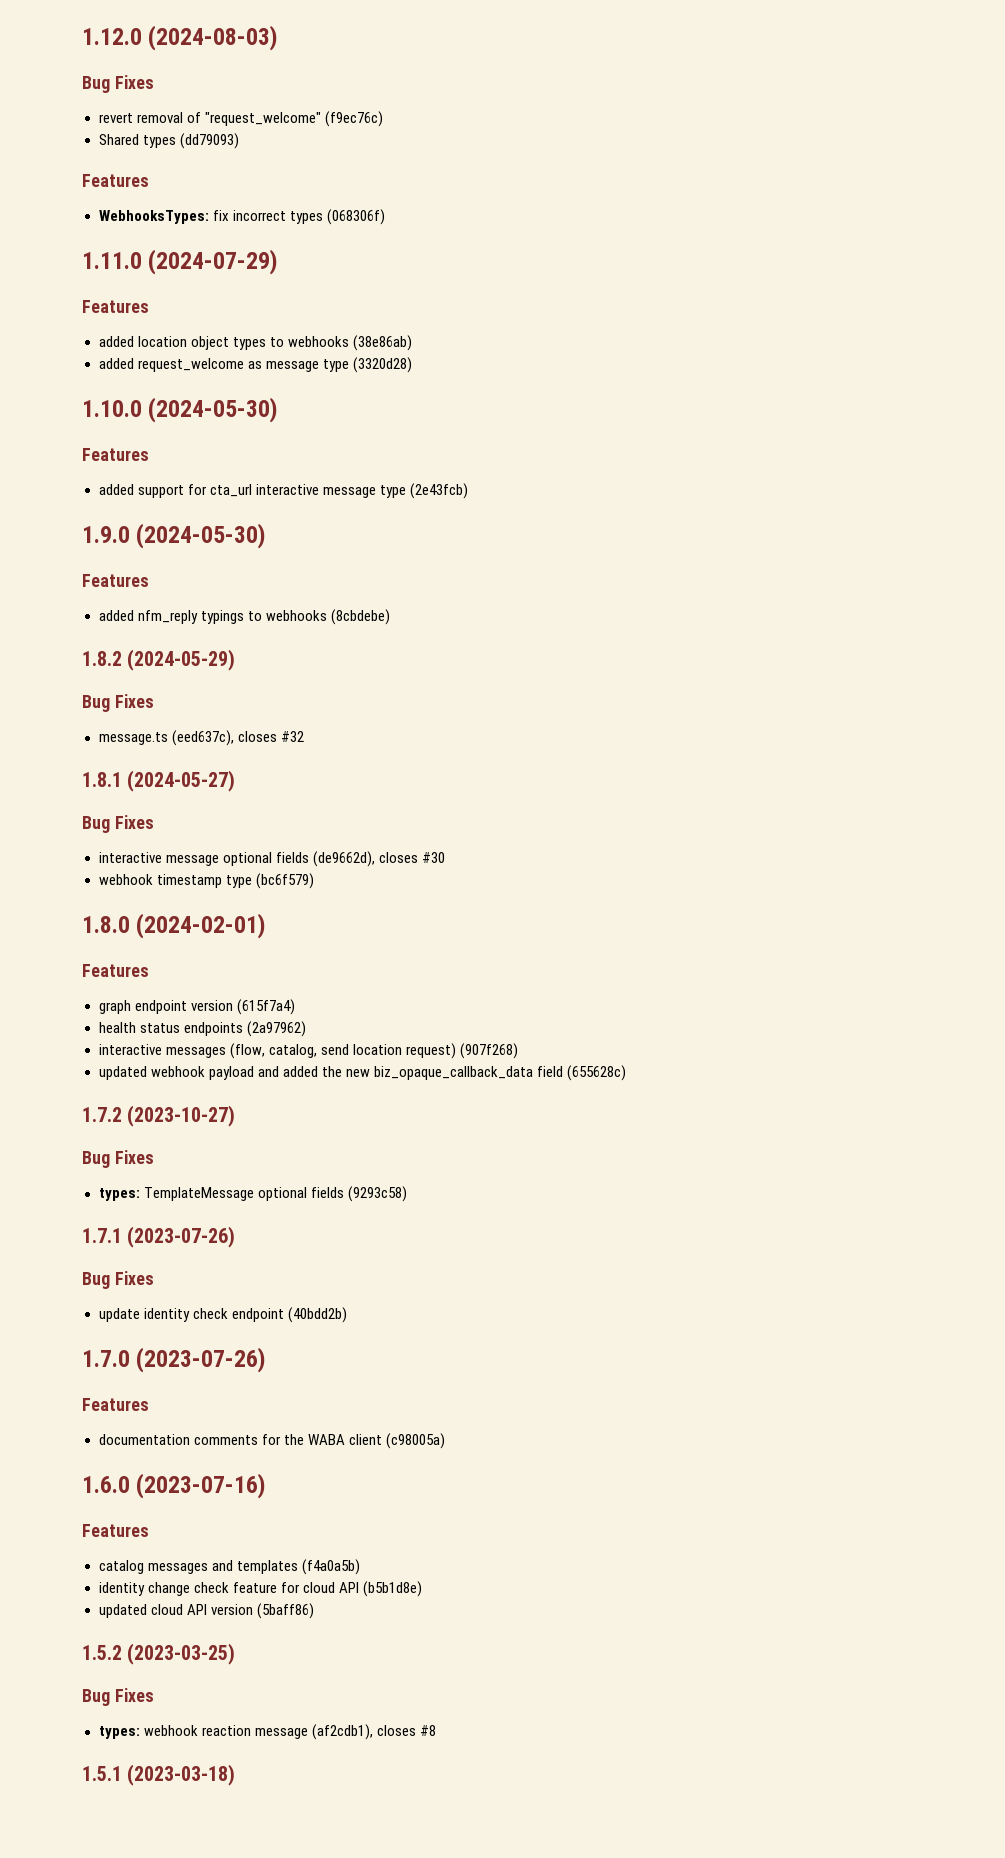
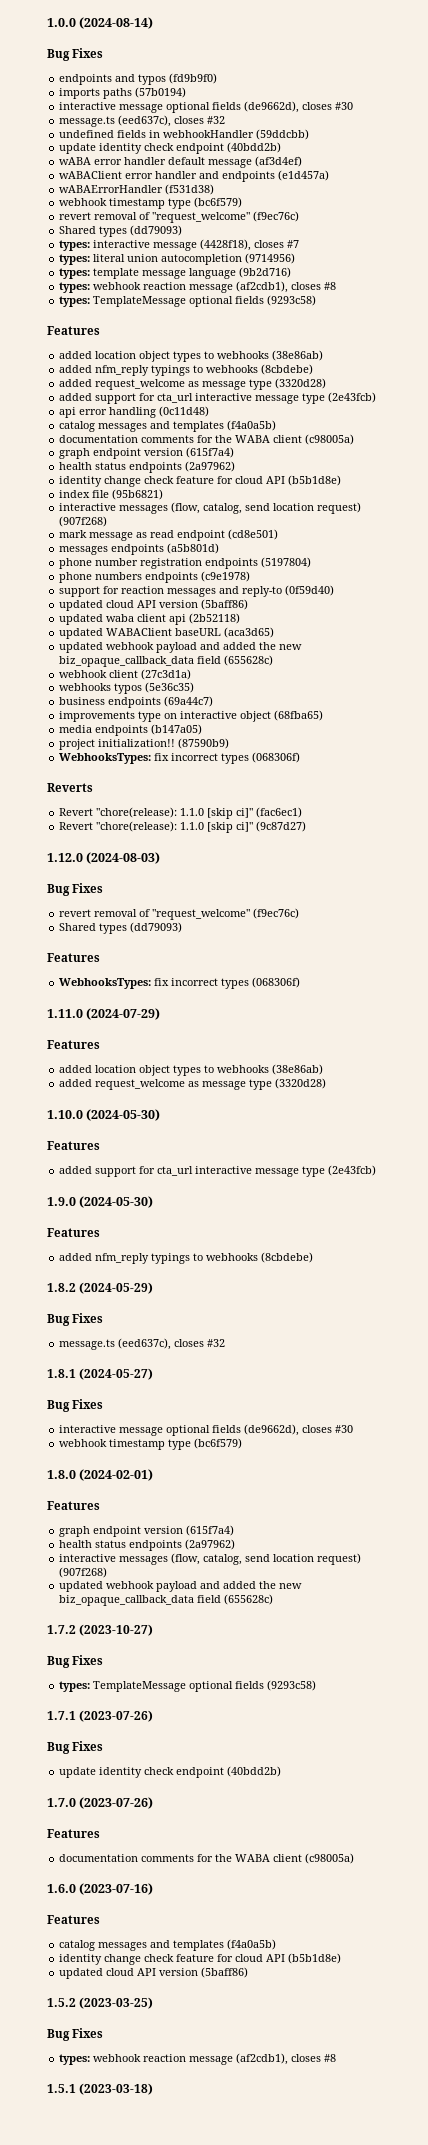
(82, 36) none -> [47,17,154,29] [47,48,104,61] [59,73,218,85] [59,87,187,99] [59,101,354,113] [59,115,226,127] [59,129,310,140] [59,142,282,154] [59,156,303,168] [59,170,330,182] [59,184,215,195] [59,197,243,209] [59,211,300,223] [59,225,183,237] [59,239,300,251] [59,253,296,265] [59,267,292,279] [59,281,337,293] [59,295,317,307] [47,326,100,335] [59,350,324,362] [59,364,314,376] [59,378,327,390] [59,392,377,404] [59,406,210,418] [59,420,277,432] [59,434,355,445] [59,447,235,459] [59,461,236,473] [59,475,342,487] [59,489,164,500] [59,502,362,514] [59,516,108,527] [59,529,279,541] [59,543,220,555] [59,557,312,569] [59,571,251,583] [59,585,335,597] [59,599,249,611] [59,613,241,625] [59,627,275,639] [59,642,303,653] [59,655,274,667] [59,669,192,680] [59,682,195,694] [59,696,214,708] [59,710,324,722] [59,724,203,736] [59,738,230,750] [59,752,301,764] [47,783,93,792] [59,807,303,819] [59,821,307,833] 1.0.0 (2024-08-14) // Bug Fixes // endpoints and typos (fd9b9f0) // imports paths (57b0194) // interactive message optional fields (de9662d), closes #30 // message.ts (eed637c), closes #32 // undefined fields in webhookHandler (59ddcbb) // update identity check endpoint (40bdd2b) // wABA error handler default message (af3d4ef) // wABAClient error handler and endpoints (e1d457a) // wABAErrorHandler (f531d38) // webhook timestamp type (bc6f579) // revert removal of "request_welcome" (f9ec76c) // Shared types (dd79093) // types: interactive message (4428f18), closes #7 // types: literal union autocompletion (9714956) // types: template message language (9b2d716) // types: webhook reaction message (af2cdb1), closes #8 // types: TemplateMessage optional fields (9293c58) // Features // added location object types to webhooks (38e86ab) // added nfm_reply typings to webhooks (8cbdebe) // added request_welcome as message type (3320d28) // added support for cta_url interactive message type (2e43fcb) // api error handling (0c11d48) // catalog messages and templates (f4a0a5b) // documentation comments for the WABA client (c98005a) // graph endpoint version (615f7a4) // health status endpoints (2a97962) // identity change check feature for cloud API (b5b1d8e) // index file (95b6821) // interactive messages (flow, catalog, send location request) (907f268) // mark message as read endpoint (cd8e501) // messages endpoints (a5b801d) // phone number registration endpoints (5197804) // phone numbers endpoints (c9e1978) // support for reaction messages and reply-to (0f59d40) // updated cloud API version (5baff86) // updated waba client api (2b52118) // updated WABAClient baseURL (aca3d65) // updated webhook payload and added the new biz_opaque_callback_data field (655628c) // webhook client (27c3d1a) // webhooks typos (5e36c35) // business endpoints (69a44c7) // improvements type on interactive object (68fba65) // media endpoints (b147a05) // project initialization!! (87590b9) // WebhooksTypes: fix incorrect types (068306f) // Reverts // Revert "chore(release): 1.1.0 [skip ci]" (fac6ec1) // Revert "chore(release): 1.1.0 [skip ci]" (9c87d27) //

